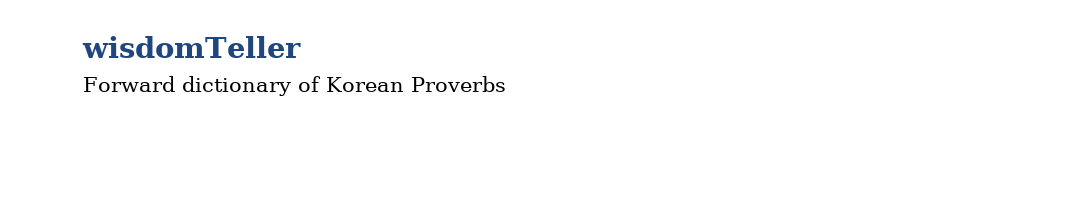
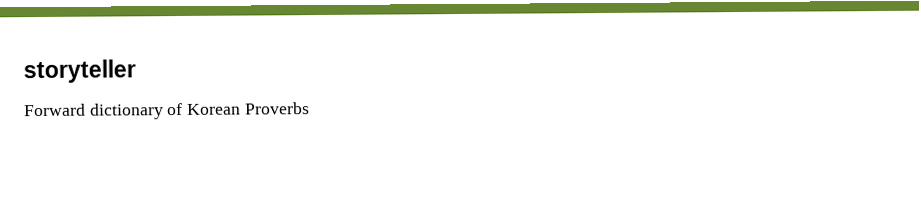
[82,36,301,58] wisdomTeller -> [23,59,136,84] storyteller

